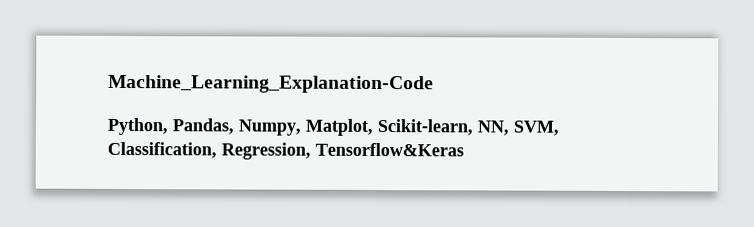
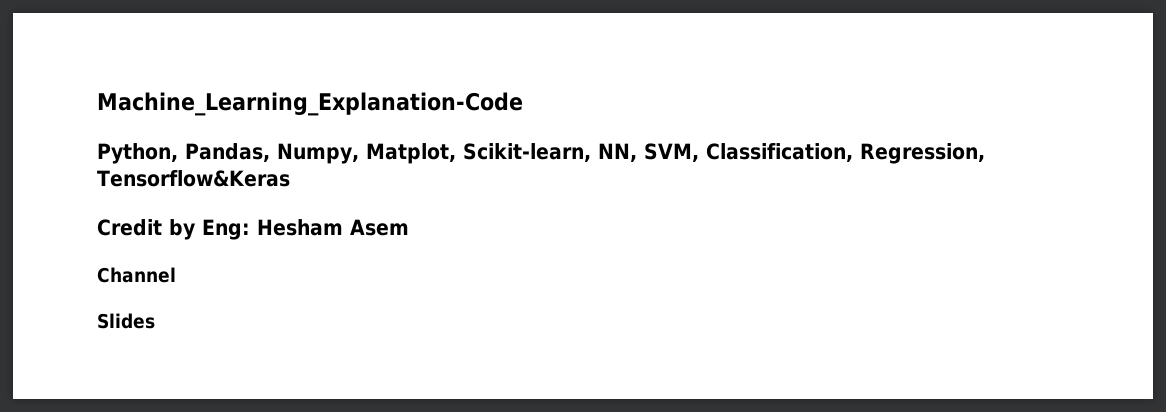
(464, 149) none -> [97,219,409,240] [97,267,176,283] [97,313,155,329] // Credit by Eng: Hesham Asem // Channel // Slides

